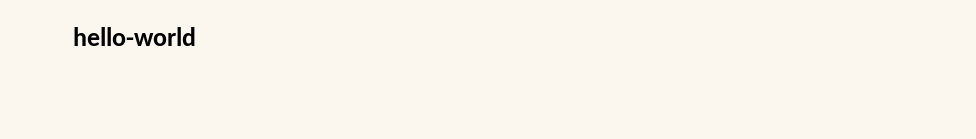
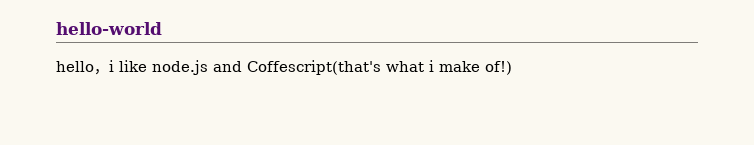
(196, 36) none -> [56,60,512,75] // hello，i like node.js and Coffescript(that's what i make of!)

